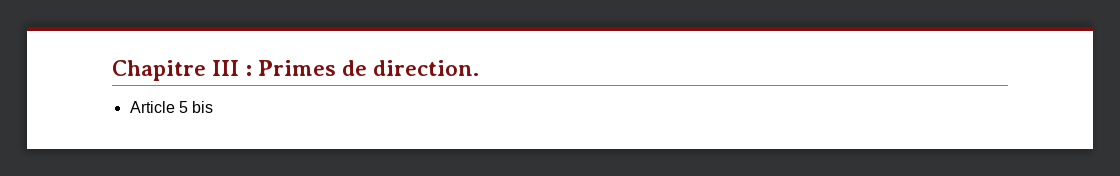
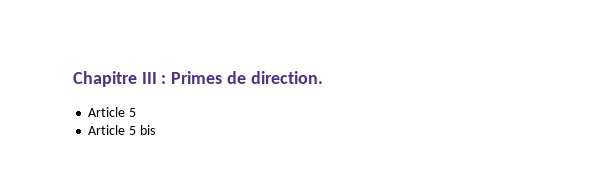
(188, 107) none -> [88,125,137,135] // Article 5

